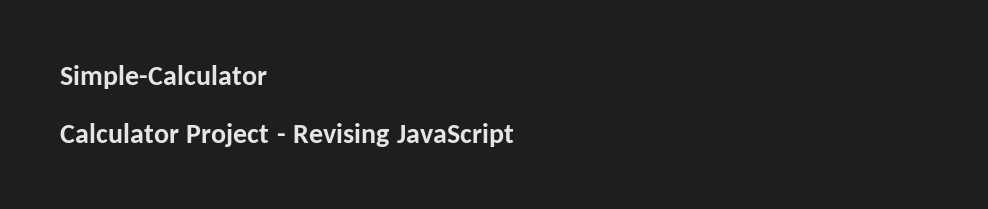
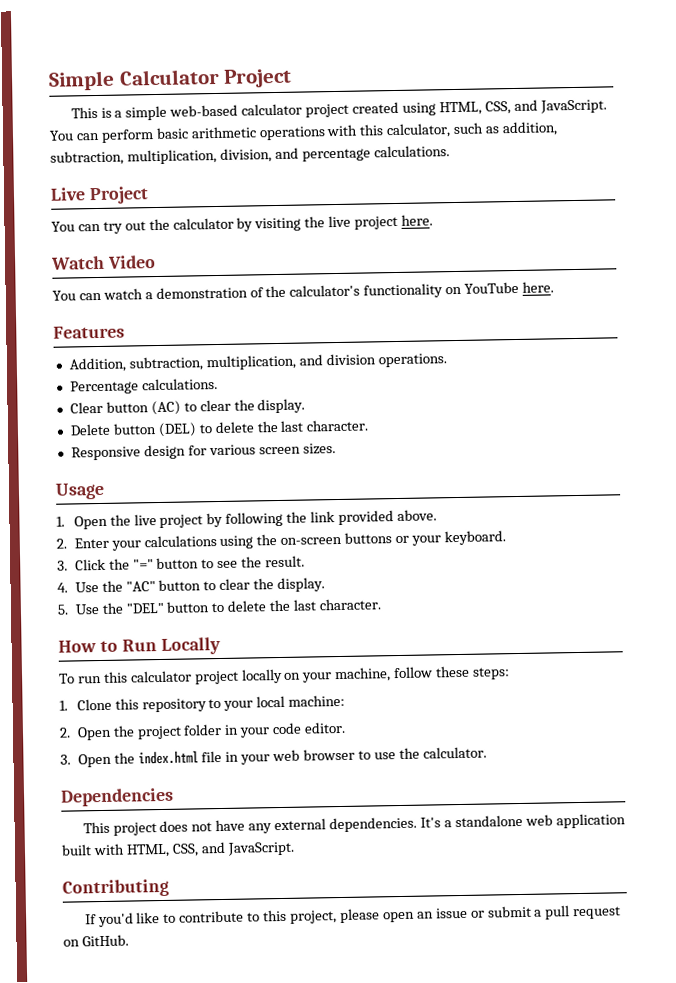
[60,65,267,89] Simple-Calculator // -> [48,70,115,91] Simple
[276,123,514,147] - Revising JavaScript -> [70,99,607,121] [49,121,559,143] [50,145,450,166] [50,186,149,205] [51,214,434,234] [51,255,156,270] [52,281,555,301] [53,325,125,339] [68,353,447,373] [69,378,218,395] [69,398,306,416] [69,419,369,438] [70,443,336,461] [55,482,105,500] [56,509,437,530] [56,530,506,551] [57,555,306,571] [57,577,326,593] [57,598,382,615] [58,636,221,655] [59,665,511,685] [59,694,346,713] [59,721,347,741] [60,746,487,768] [60,787,174,807] [82,813,626,836] [61,841,295,858] [62,878,169,898] [84,905,622,928] [63,934,129,947] // This is a simple web-based calculator project created using HTML, CSS, and JavaScript. You can perform basic arithmetic operations with this calculator, such as addition, subtraction, multiplication, division, and percentage calculations. // Live Project // You can try out the calculator by visiting the live project here. // Watch Video // You can watch a demonstration of the calculator's functionality on YouTube here. // Features // Addition, subtraction, multiplication, and division operations. // Percentage calculations. // Clear button (AC) to clear the display. // Delete button (DEL) to delete the last character. // Responsive design for various screen sizes. // Usage // 1. Open the live project by following the link provided above. // 2. Enter your calculations using the on-screen buttons or your keyboard. // 3. Click the "=" button to see the result. // 4. Use the "AC" button to clear the display. // 5. Use the "DEL" button to delete the last character. // How to Run Locally // To run this calculator project locally on your machine, follow these steps: // 1. Clone this repository to your local machine: // 2. Open the project folder in your code editor. // 3. Open the index.html file in your web browser to use the calculator. // Dependencies // This project does not have any external dependencies. It's a standalone web application built with HTML, CSS, and JavaScript. // Contributing // If you'd like to contribute to this project, please open an issue or submit a pull request on GitHub.

